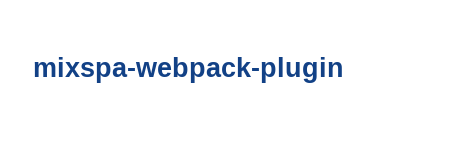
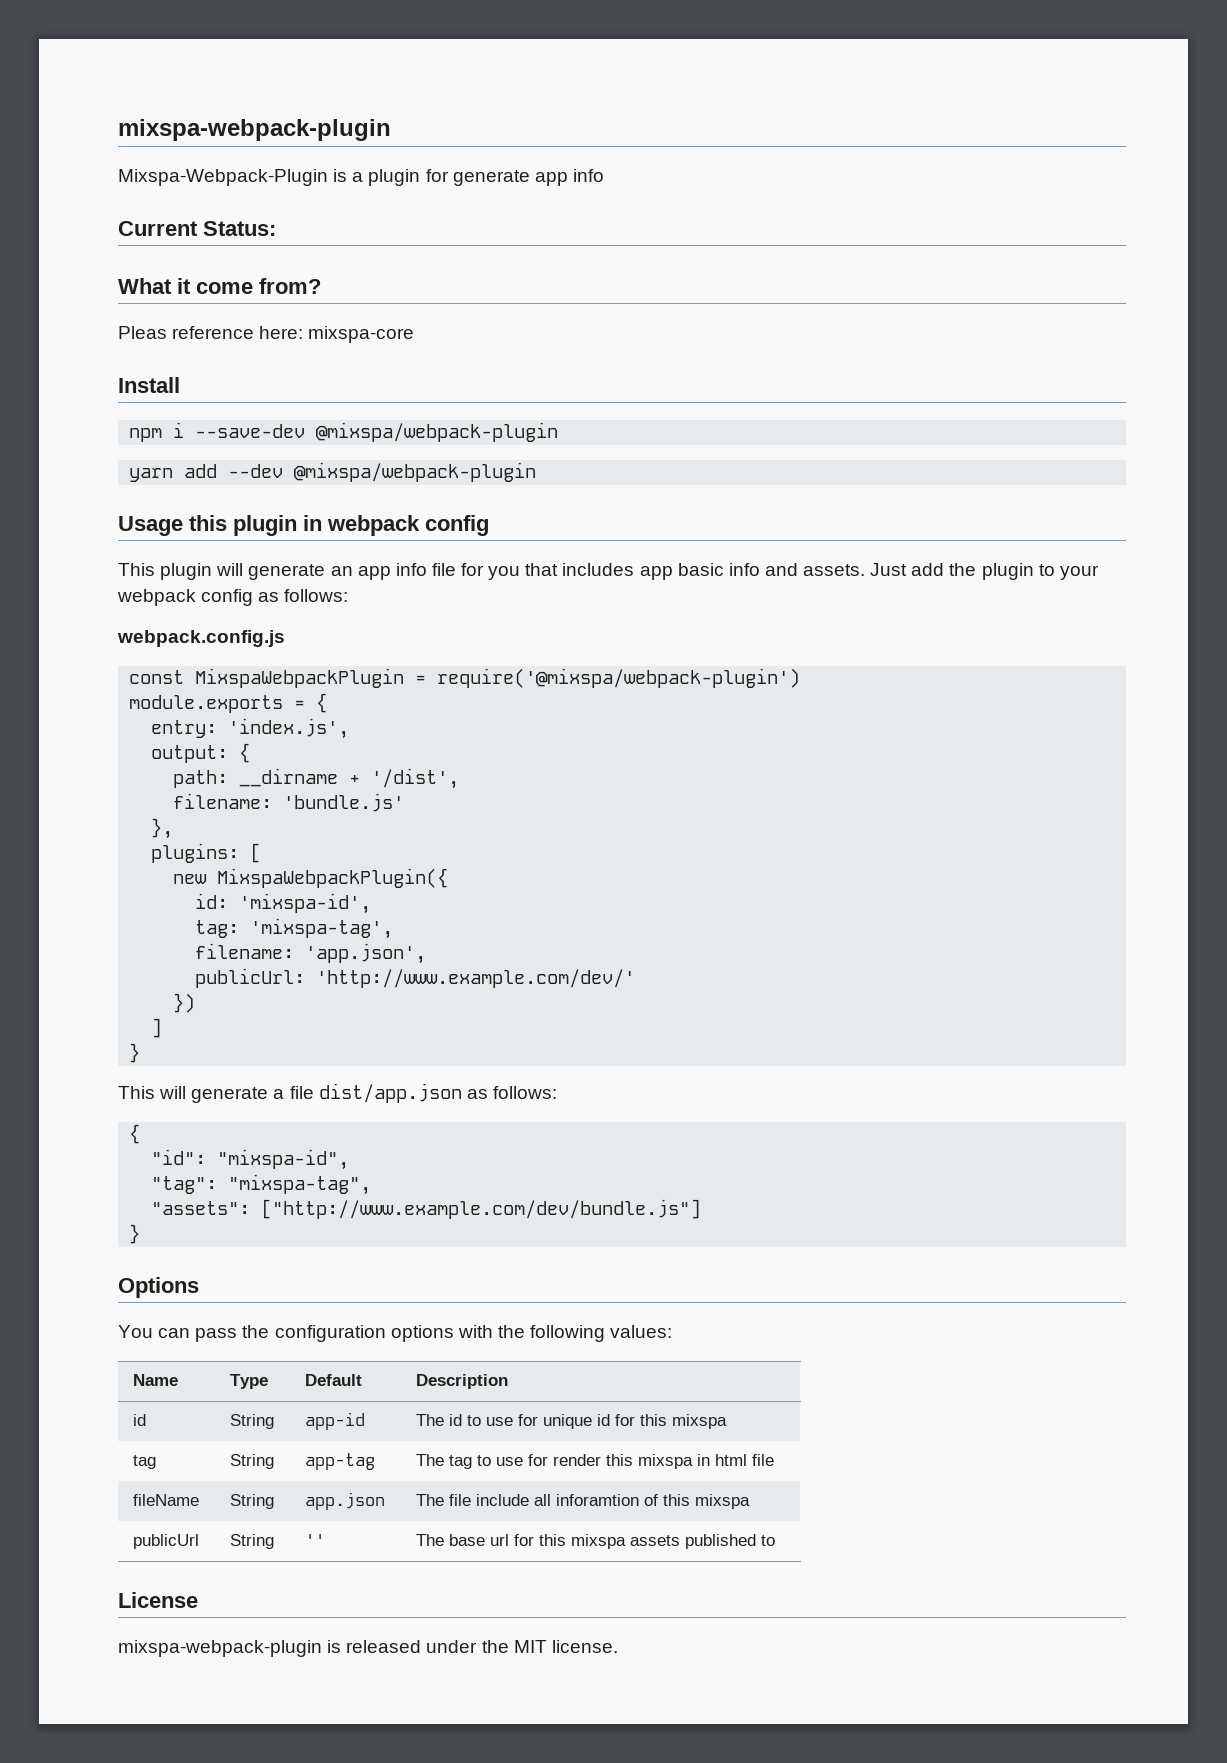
[33,57,344,83] mixspa-webpack-plugin -> [118,119,391,141] [118,169,604,186] [118,221,276,236] [118,278,321,294] [118,326,415,343] [118,377,180,393] [129,422,559,442] [129,462,537,482] [118,515,489,536] [118,563,1099,580] [117,589,349,606] [117,630,285,647] [129,668,801,688] [129,693,328,713] [151,718,350,739] [151,743,251,763] [173,768,460,789] [173,793,405,812] [151,818,174,839] [151,843,262,863] [173,868,449,888] [195,893,372,914] [195,918,394,939] [195,943,427,964] [195,968,636,988] [173,993,196,1013] [151,1018,163,1038] [129,1043,141,1063] [118,1083,557,1103] [129,1124,141,1144] [151,1149,350,1170] [151,1174,372,1195] [151,1199,702,1219] [129,1224,141,1244] [118,1277,199,1298] [118,1325,673,1342] [133,1374,179,1386] [230,1374,269,1389] [305,1374,363,1386] [416,1374,509,1389] [133,1414,147,1426] [230,1414,275,1429] [305,1412,366,1430] [416,1414,728,1429] [133,1455,157,1469] [230,1454,275,1469] [305,1453,376,1470] [416,1454,775,1469] [133,1494,200,1506] [230,1494,275,1509] [305,1492,386,1510] [416,1494,751,1509] [133,1534,200,1549] [230,1534,275,1549] [305,1534,326,1546] [416,1534,776,1549] [118,1592,198,1608] [118,1640,618,1657] mixspa-webpack-plugin // Mixspa-Webpack-Plugin is a plugin for generate app info // Current Status: // What it come from? // Pleas reference here: mixspa-core // Install // npm i --save-dev @mixspa/webpack-plugin // yarn add --dev @mixspa/webpack-plugin // Usage this plugin in webpack config // This plugin will generate an app info file for you that includes app basic info and assets. Just add the plugin to your webpack config as follows: // webpack.config.js // const MixspaWebpackPlugin = require('@mixspa/webpack-plugin') // module.exports = { // entry: 'index.js', // output: { // path: __dirname + '/dist', // filename: 'bundle.js' // }, // plugins: [ // new MixspaWebpackPlugin({ // id: 'mixspa-id', // tag: 'mixspa-tag', // filename: 'app.json', // publicUrl: 'http://www.example.com/dev/' // }) // ] // } // This will generate a file dist/app.json as follows: // { // "id": "mixspa-id", // "tag": "mixspa-tag", // "assets": ["http://www.example.com/dev/bundle.js"] // } // Options // You can pass the configuration options with the following values: // Name | Type | Default | Description // id | String | app-id | The id to use for unique id for this mixspa // tag | String | app-tag | The tag to use for render this mixspa in html file // fileName | String | app.json | The file include all inforamtion of this mixspa // publicUrl | String | '' | The base url for this mixspa assets published to // License // mixspa-webpack-plugin is released under the MIT license.

